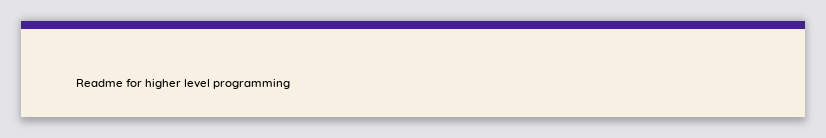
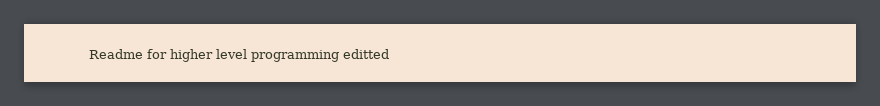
(291, 84) none -> [343,49,389,59] editted

